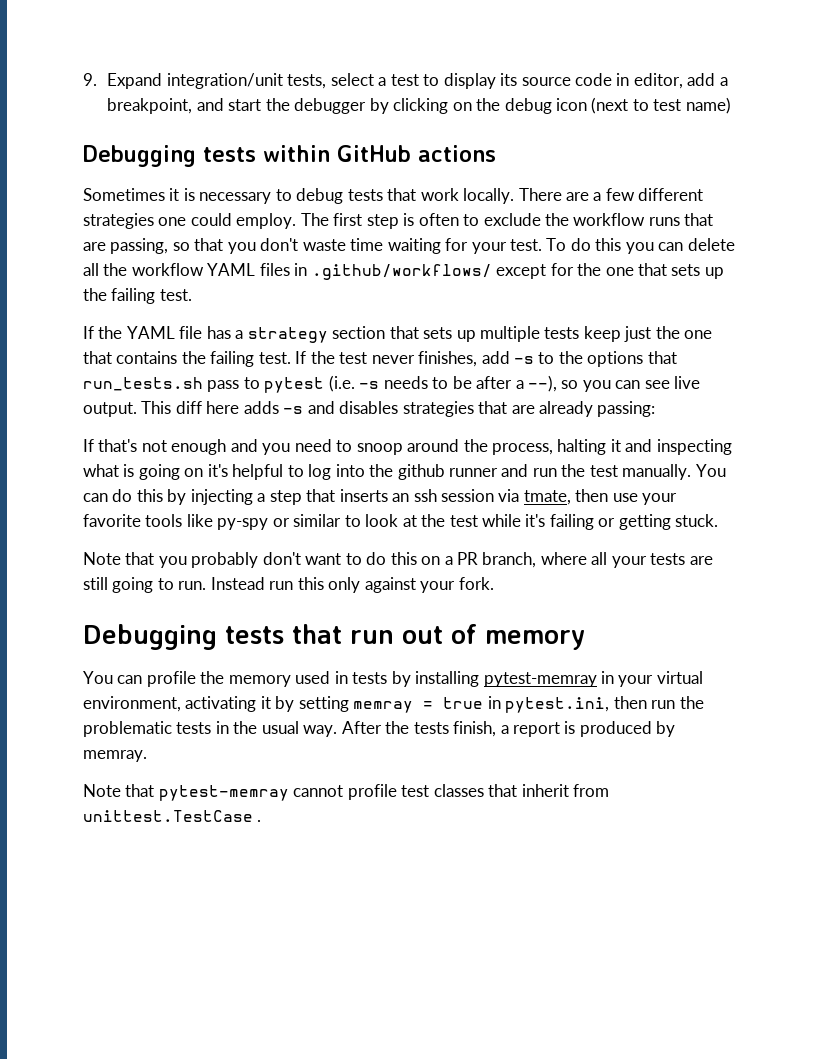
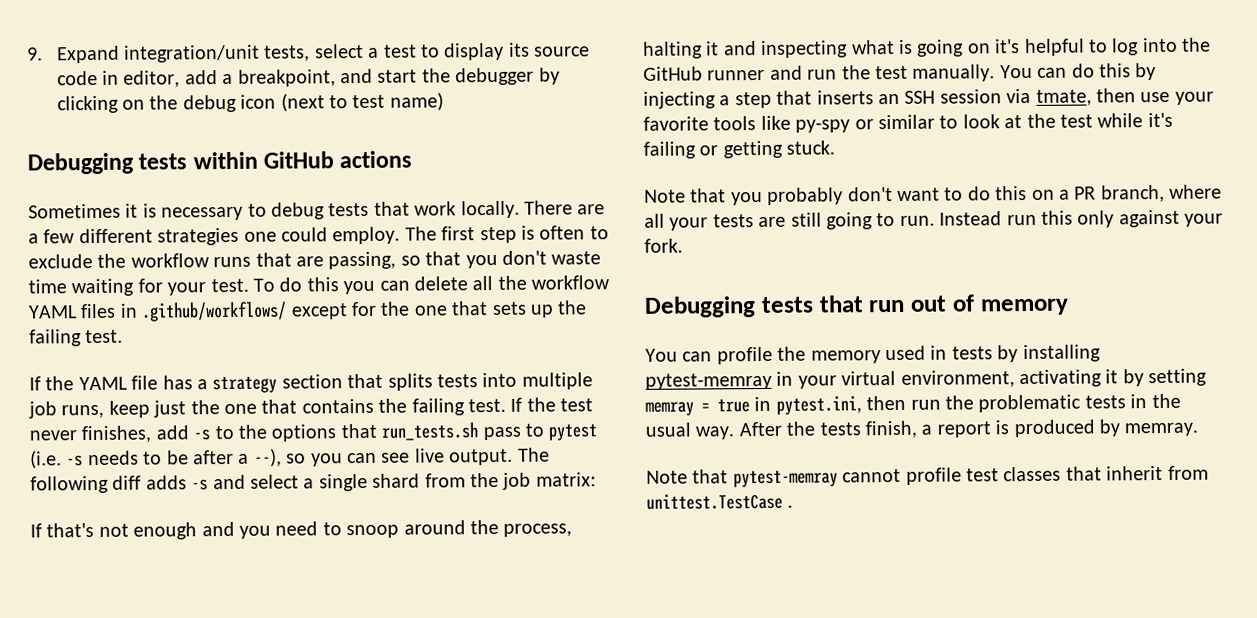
[423,326,580,342] sets up multiple tests -> [387,372,593,391] [28,401,105,419] splits tests into multiple job runs,
[141,401,656,417] This diff here adds -s and disables strategies that are already passing: -> [517,447,550,462] [30,472,596,494] The following diff adds -s and select a single shard from the job matrix:
[397,464,445,480] github -> [643,66,703,81] GitHub
[413,489,437,502] ssh -> [904,90,936,104] SSH

